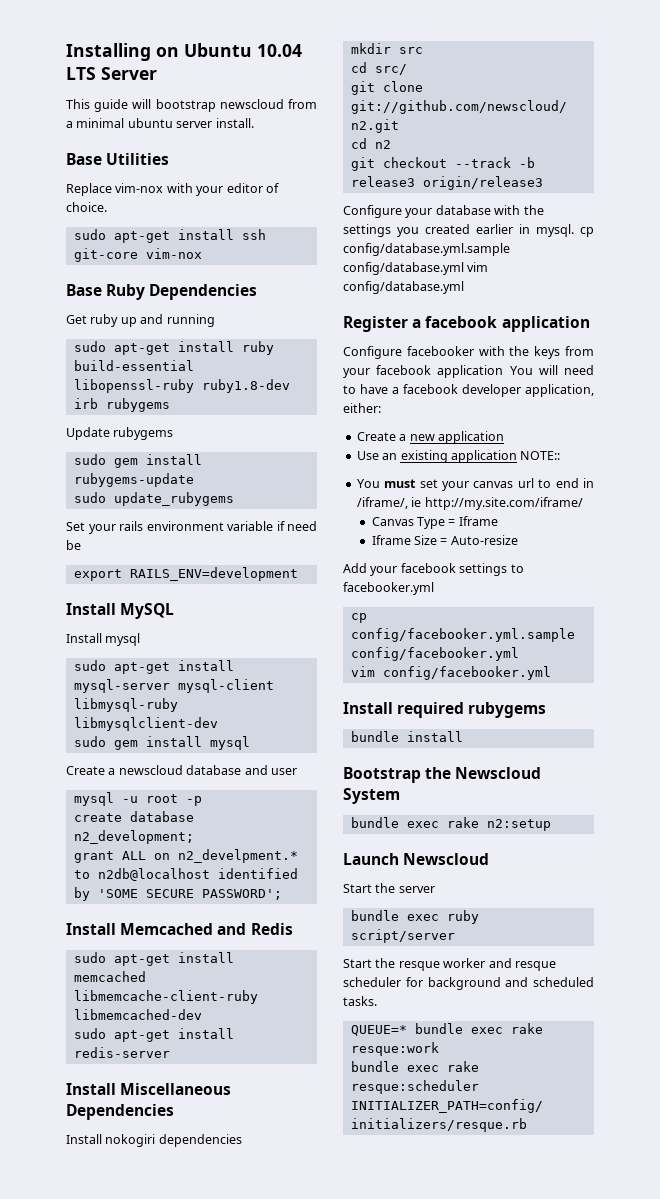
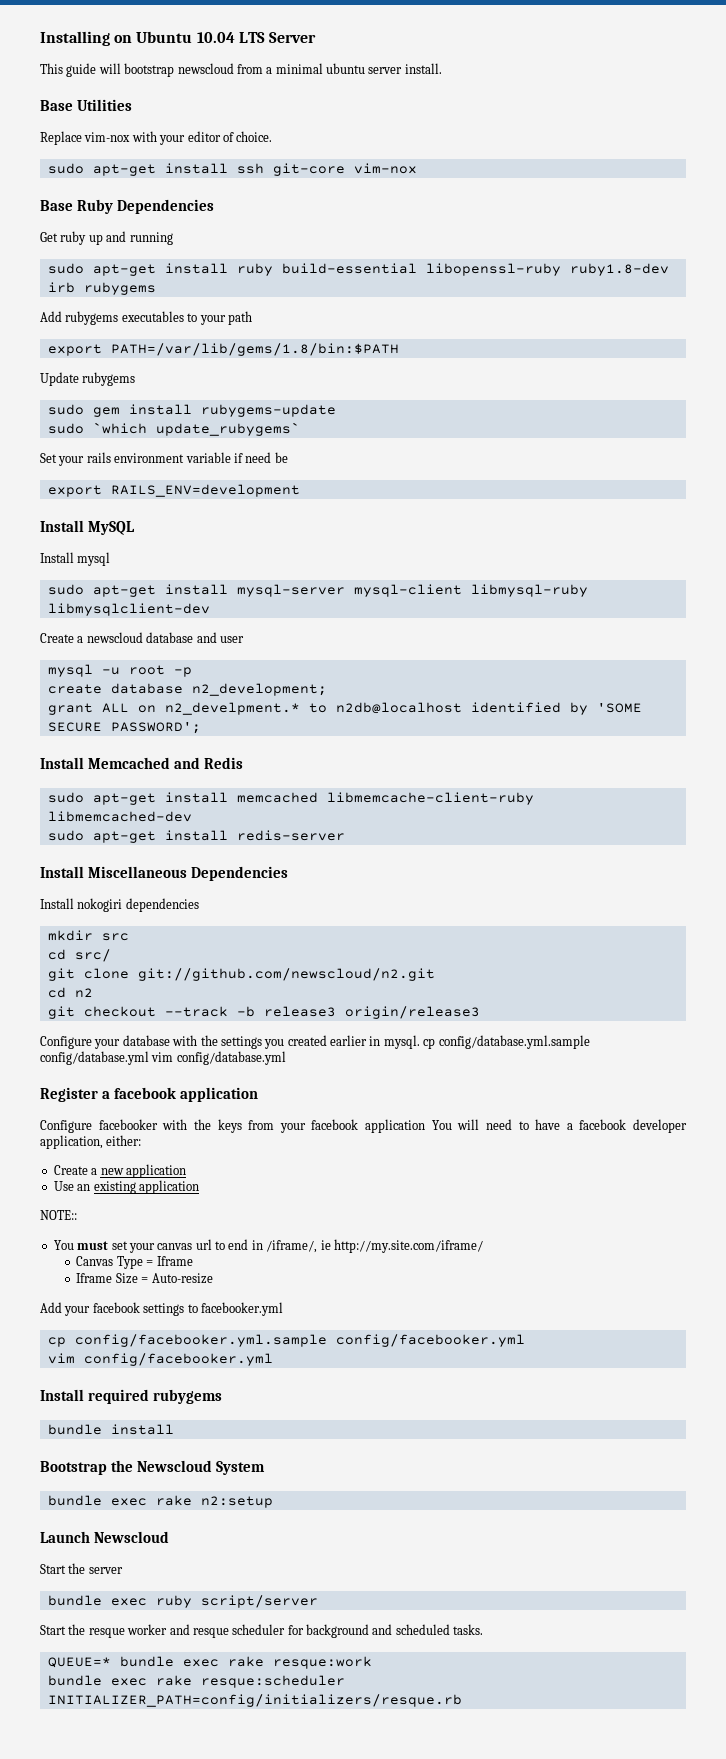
(170, 405) none -> [40,311,252,325] [47,343,399,356] // Add rubygems executables to your path // export PATH=/var/lib/gems/1.8/bin:$PATH
[113,492,234,506] update_rubygems -> [92,422,300,436] `which update_rubygems`
[73,736,250,750] // sudo gem install mysql -> (210, 609) none
(517, 456) none -> (199, 1187) //

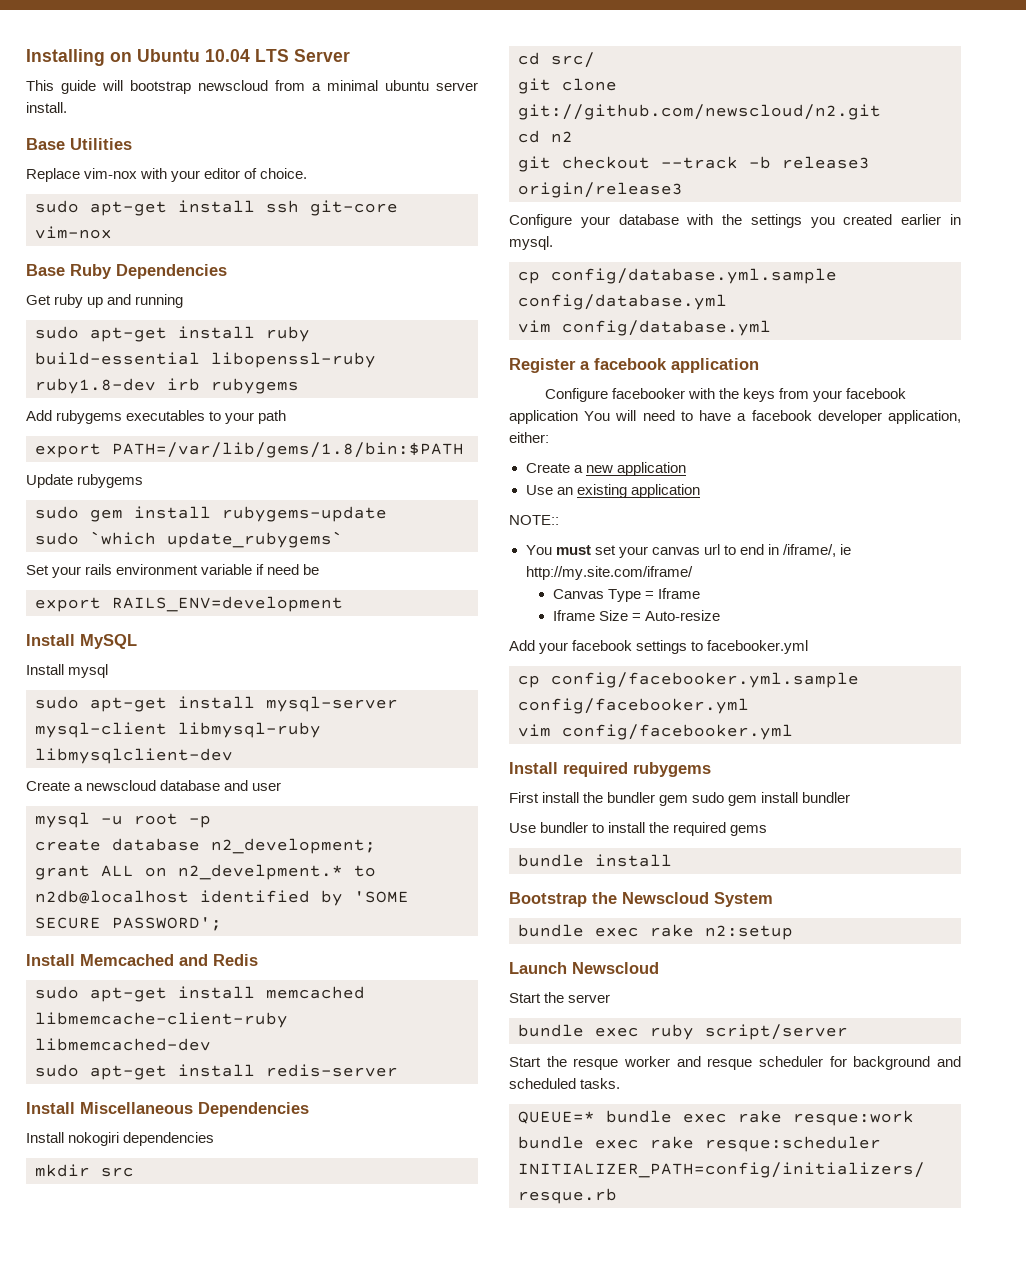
(420, 1042) none -> (553, 243) //
(149, 1058) none -> (727, 302) //
(222, 1396) none -> [509,792,851,806] [509,822,768,836] // First install the bundler gem sudo gem install bundler // Use bundler to install the required gems

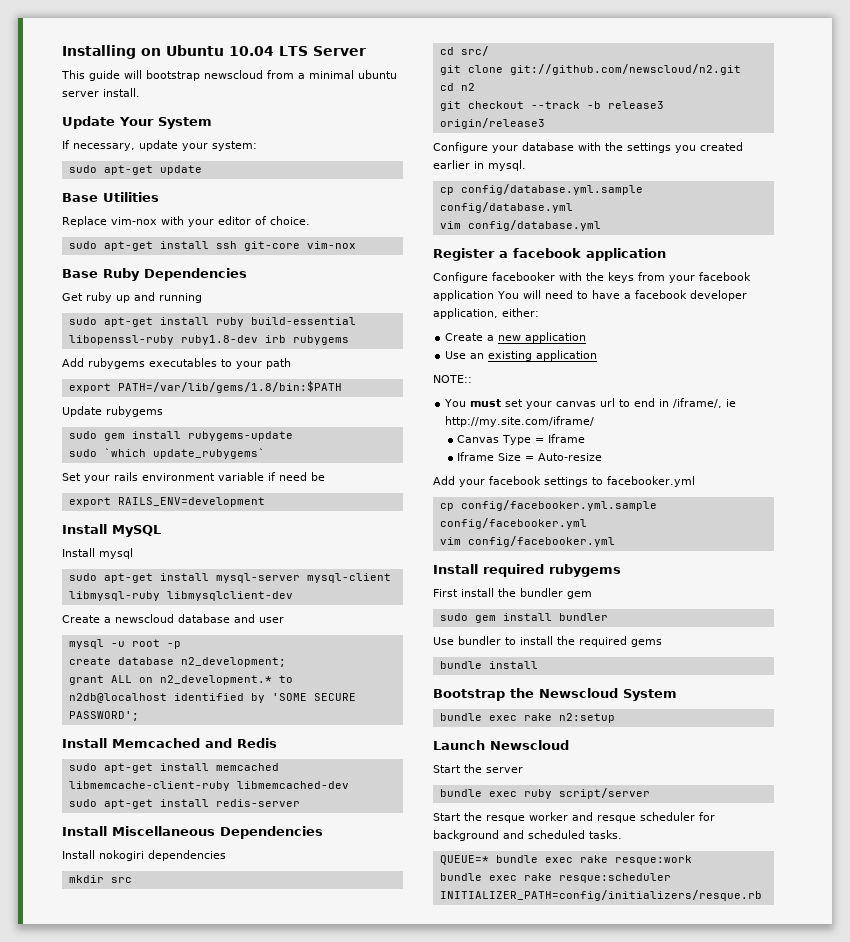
(67, 107) none -> [62,116,212,129] [62,140,257,151] [68,165,202,175] // Update Your System // If necessary, update your system: // sudo apt-get update
[178,864,343,880] n2_develpment.* -> [159,675,272,685] n2_development.*
(689, 800) none -> (592, 595) //

